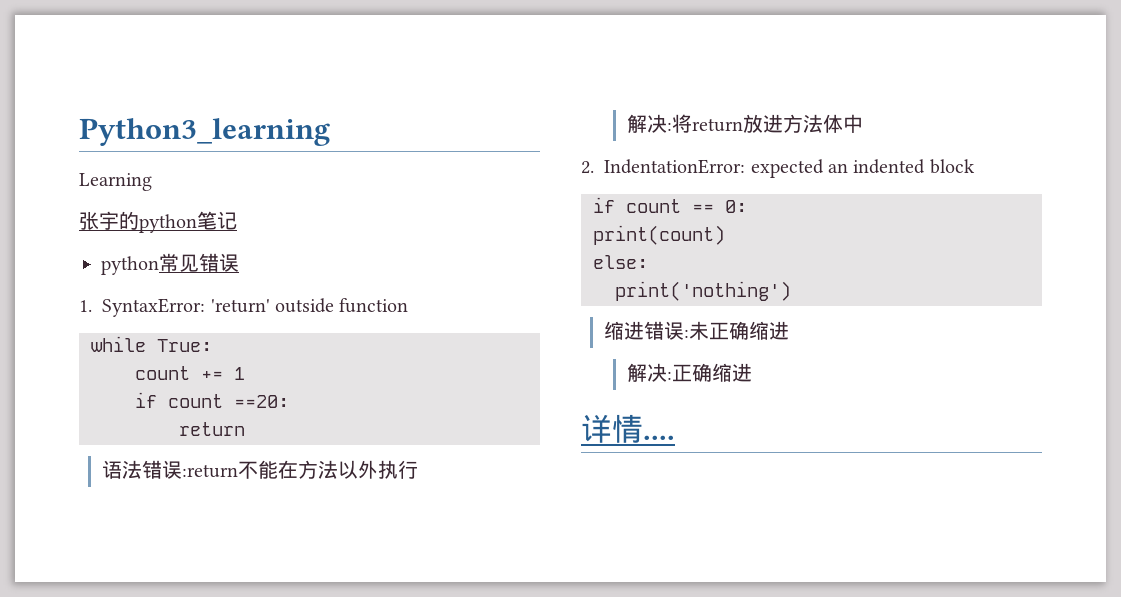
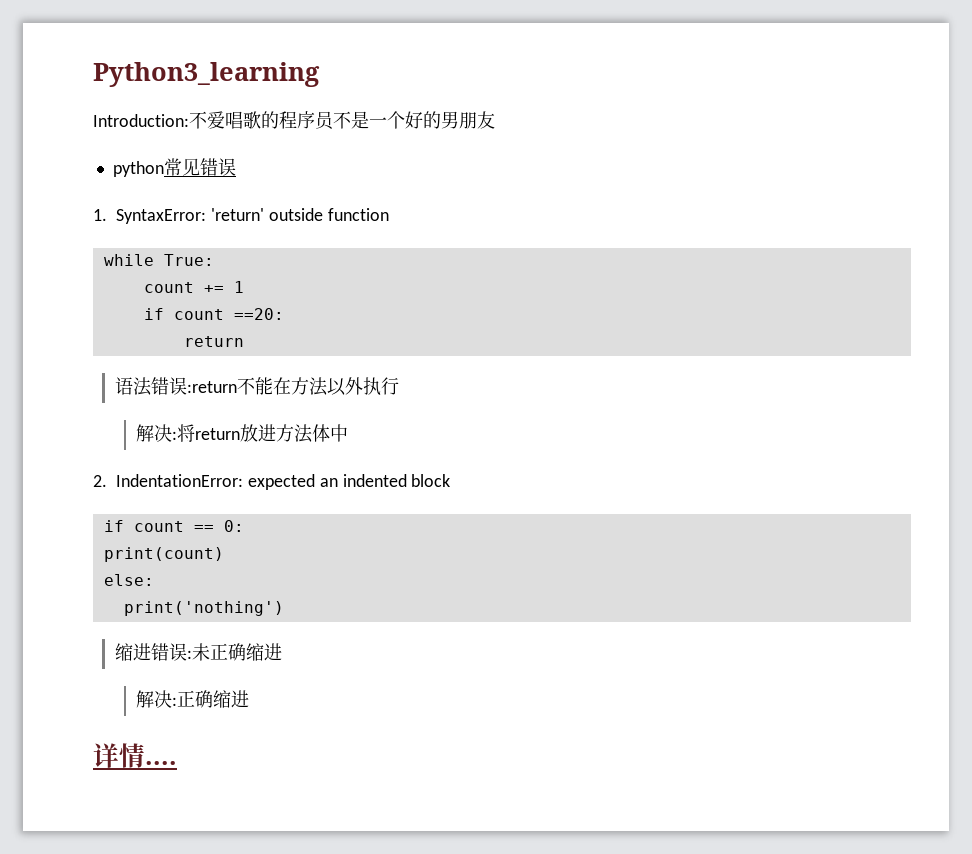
[79,173,152,191] [79,211,237,233] Learning // 张宇的python笔记 -> [93,111,495,130] Introduction:不爱唱歌的程序员不是一个好的男朋友

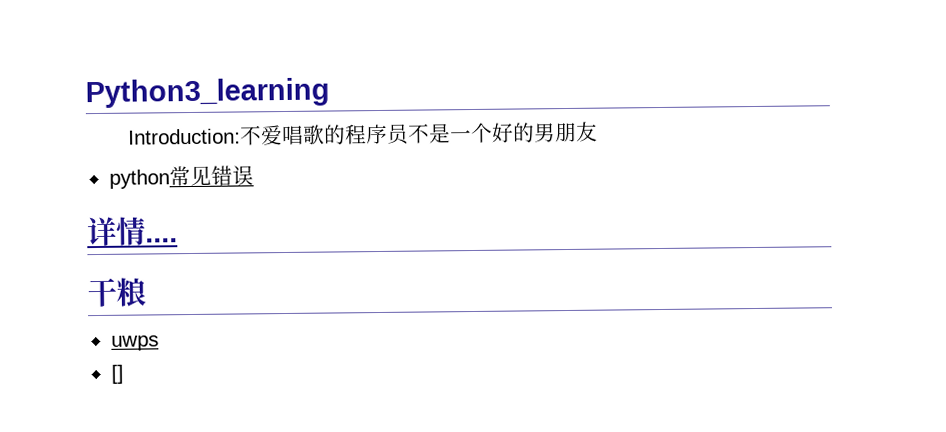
[93,208,389,224] [103,254,214,266] [143,281,244,293] [143,308,284,320] [183,336,244,347] [114,377,399,396] [136,424,349,443] [93,474,451,490] [103,520,244,532] [103,547,224,562] [103,574,154,586] [123,601,284,616] [114,643,282,661] [136,690,250,708] // 1. SyntaxError: 'return' outside function // while True: // count += 1 // if count ==20: // return // 语法错误:return不能在方法以外执行 // 解决:将return放进方法体中 // 2. IndentationError: expected an indented block // if count == 0: // print(count) // else: // print('nothing') // 缩进错误:未正确缩进 // 解决:正确缩进 -> (254, 175) none
(177, 763) none -> [87,277,146,308] [110,335,159,351] [110,364,124,384] // 干粮 // uwps // []

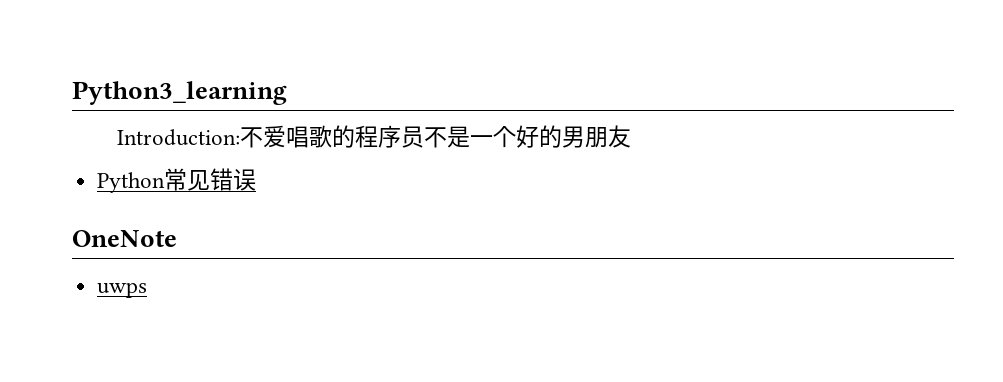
[108,169,170,189] python -> [97,172,166,193] Python
[86,216,178,247] [87,277,146,308] 详情.... // 干粮 -> [72,230,177,247] OneNote
[110,364,124,384] // [] -> (148, 290) none

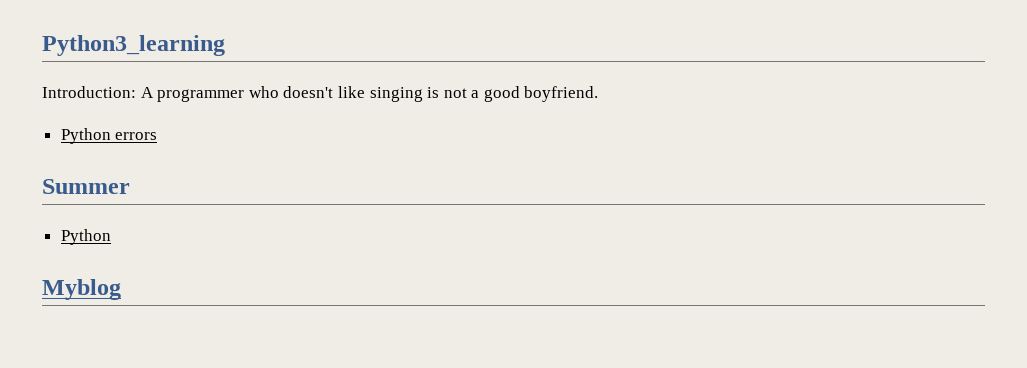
[240,125,632,148] [97,168,257,193] [72,230,177,247] [97,282,148,298] 不爱唱歌的程序员不是一个好的男朋友 // Python常见错误 // OneNote // uwps -> [140,86,599,102] [60,128,158,144] [42,179,130,194] [60,229,111,245] [42,279,121,300] A programmer who doesn't like singing is not a good boyfriend. // Python errors // Summer // Python // Myblog

